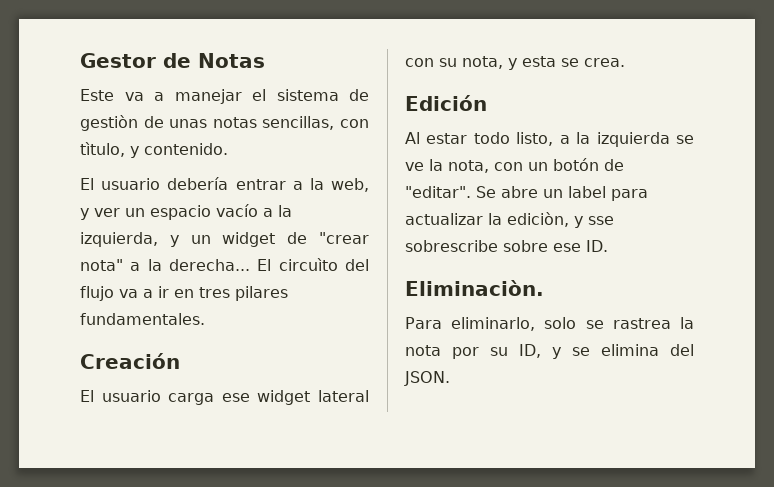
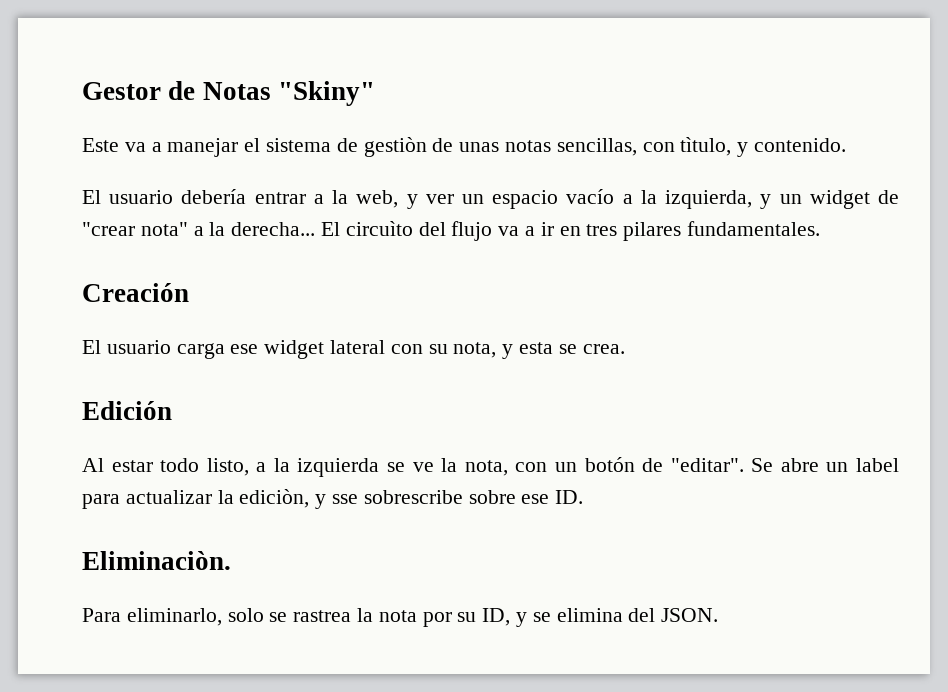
(265, 60) none -> [277,81,375,106] "Skiny"

